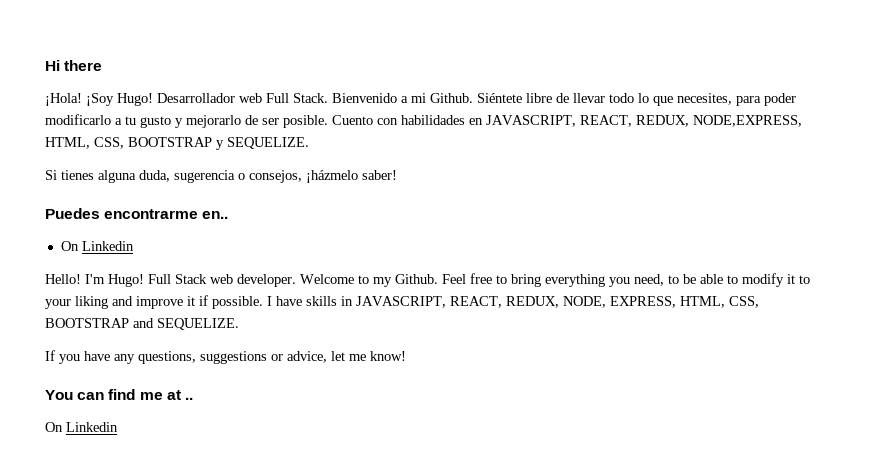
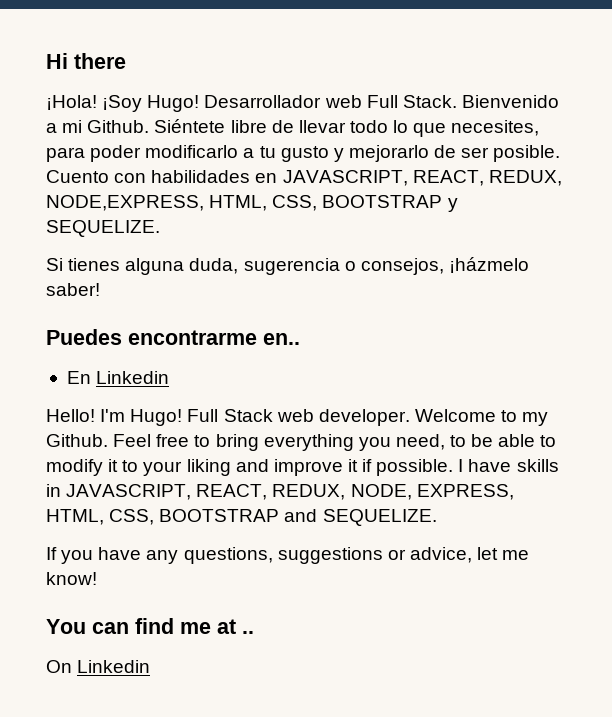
[60,241,79,251] On -> [66,371,91,384] En

